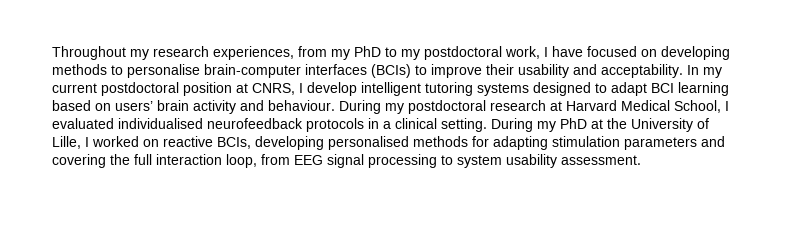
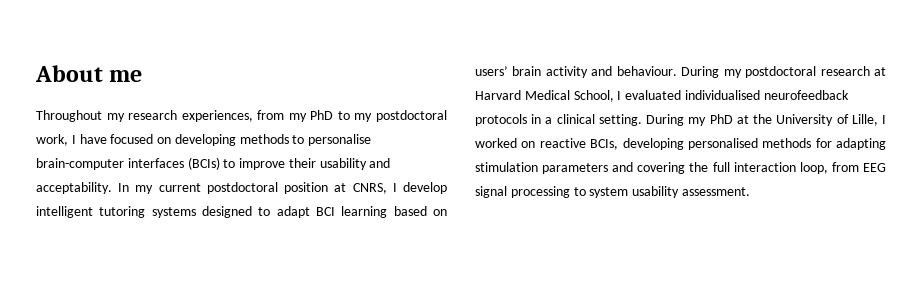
(52, 53) none -> [35,65,143,82] About me //

